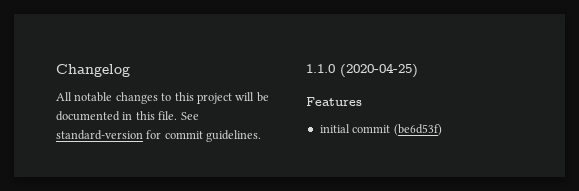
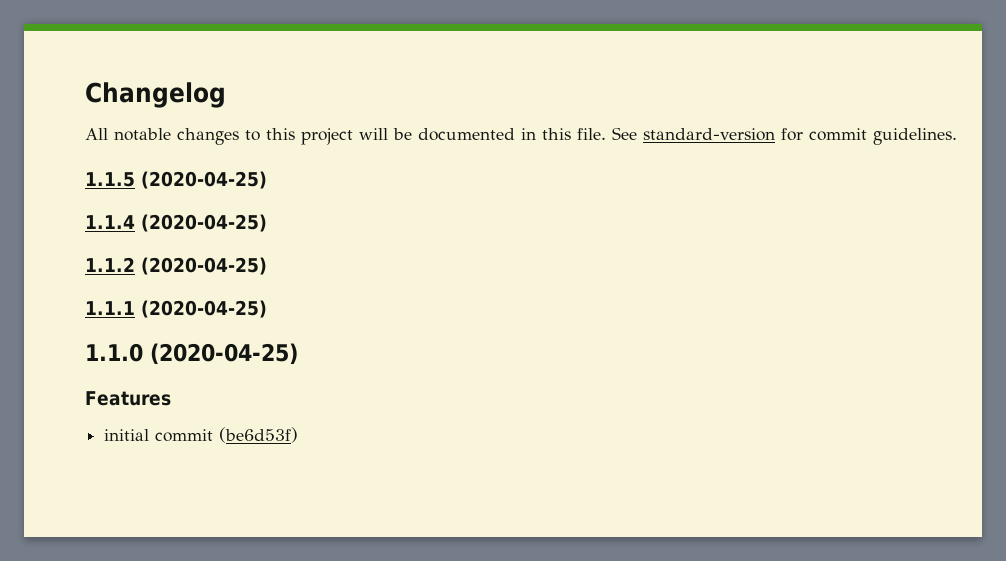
(262, 136) none -> [85,171,267,189] [85,214,267,232] [85,257,267,275] [85,300,267,318] // 1.1.5 (2020-04-25) // 1.1.4 (2020-04-25) // 1.1.2 (2020-04-25) // 1.1.1 (2020-04-25)

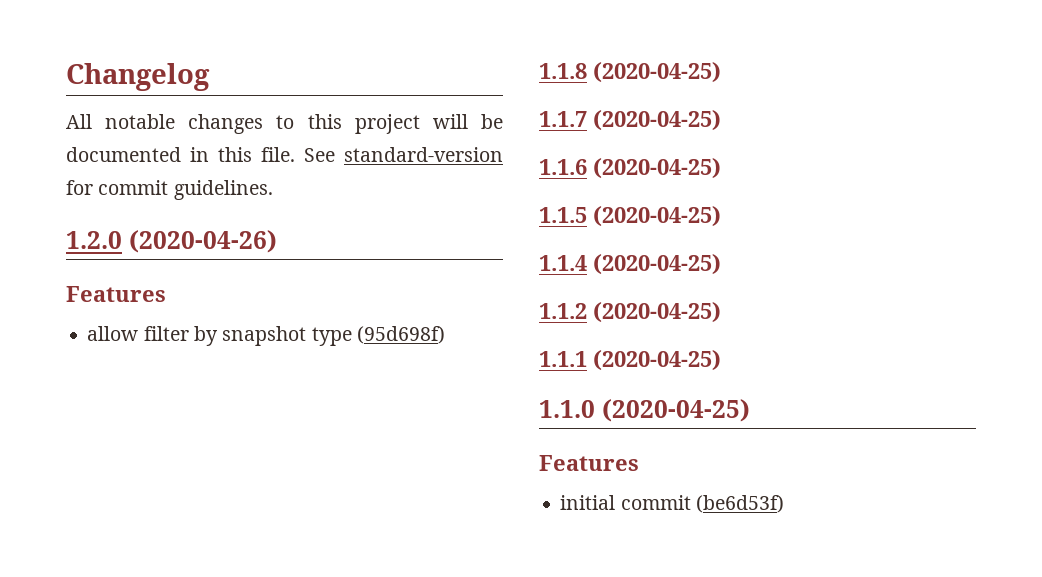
(957, 136) none -> [66,230,277,253] [66,286,166,302] [87,326,445,346] [539,62,721,83] [539,110,721,131] [539,158,721,179] // 1.2.0 (2020-04-26) // Features // allow filter by snapshot type (95d698f) // 1.1.8 (2020-04-25) // 1.1.7 (2020-04-25) // 1.1.6 (2020-04-25)

